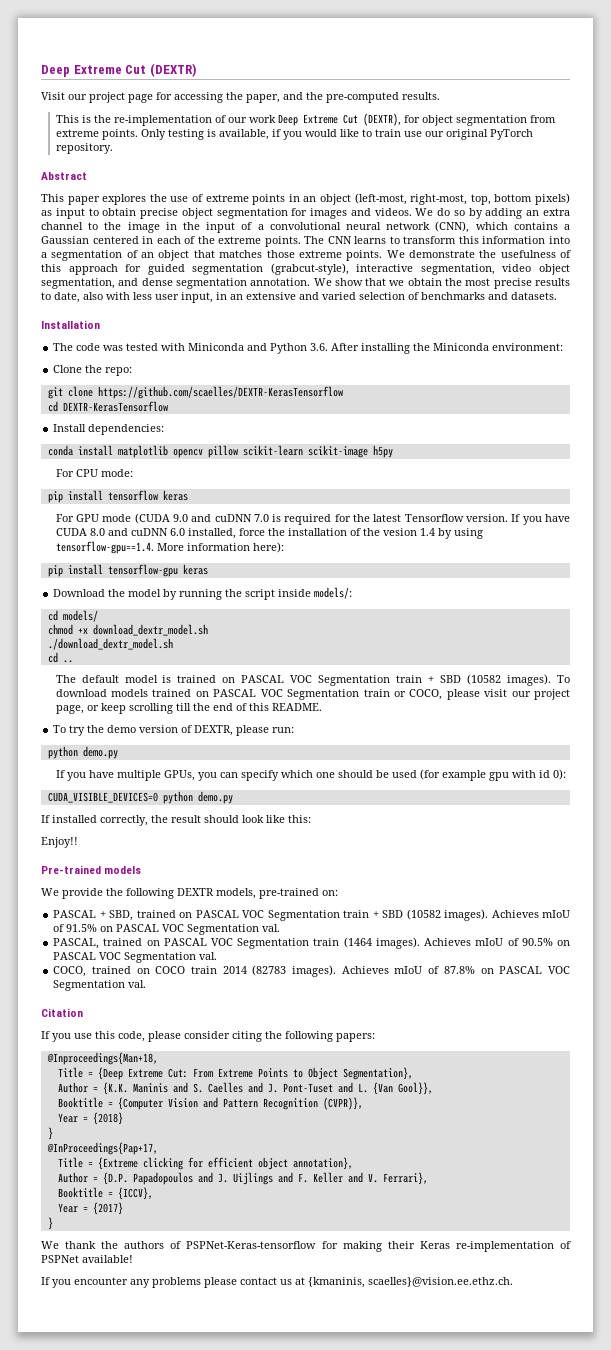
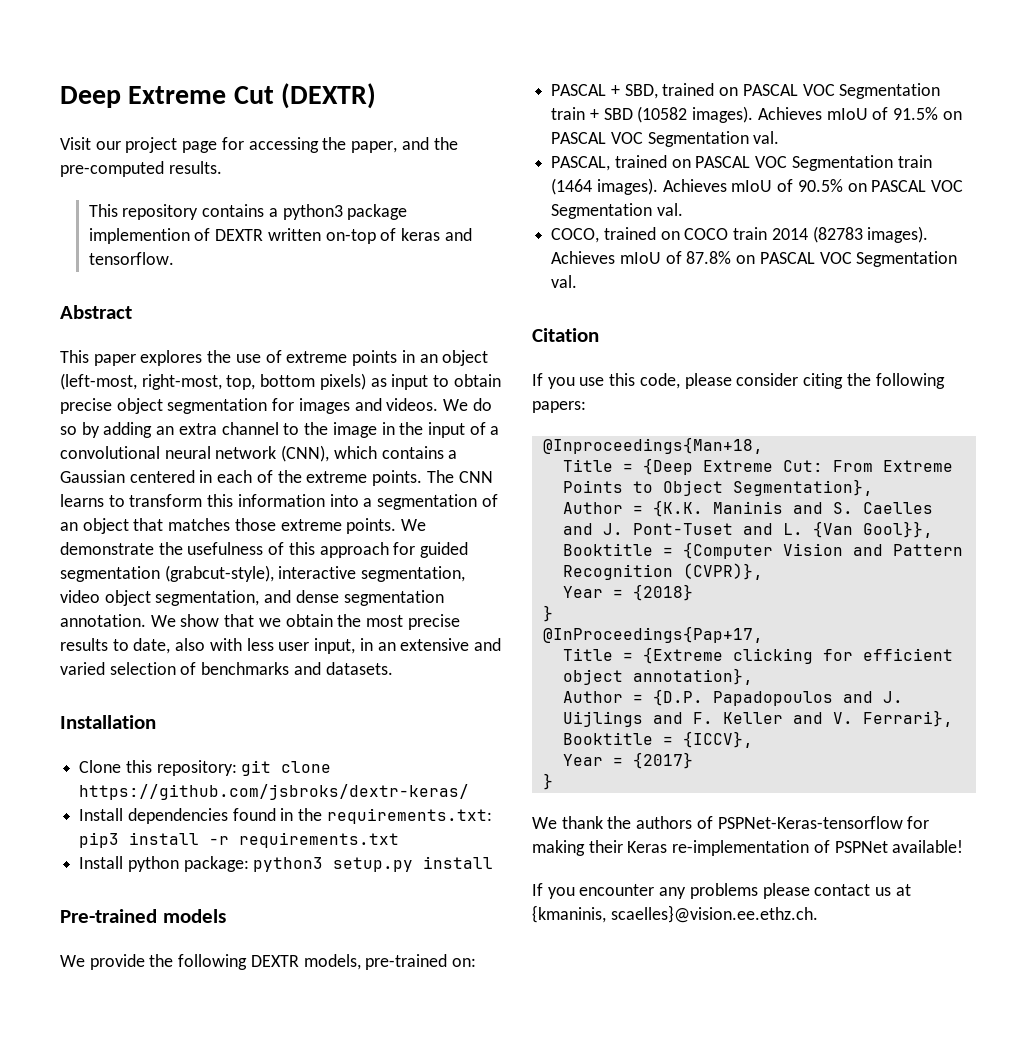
[81,113,556,126] [55,129,533,140] [55,143,113,154] is the re-implementation of our work Deep Extreme Cut (DEXTR), for object segmentation from extreme points. Only testing is available, if you would like to train use our original PyTorch repository. -> [122,204,408,220] [88,228,472,244] [88,252,174,265] repository contains a python3 package implemention of DEXTR written on-top of keras and tensorflow.
[53,343,564,354] [53,365,133,376] [47,386,343,399] [47,401,168,412] [53,424,165,435] [47,445,393,458] [55,469,133,477] [47,490,188,503] [55,513,570,525] [55,528,483,539] [55,541,284,554] [47,564,208,577] [53,587,353,600] [47,610,98,622] [47,624,208,636] [47,638,173,650] [47,652,73,663] [55,674,570,686] [55,689,570,700] [55,703,322,714] [53,725,295,736] [47,746,118,759] [55,769,566,781] [47,791,233,804] [41,815,311,826] [41,837,78,848] The code was tested with Miniconda and Python 3.6. After installing the Miniconda environment: // Clone the repo: // git clone https://github.com/scaelles/DEXTR-KerasTensorflow // cd DEXTR-KerasTensorflow // Install dependencies: // conda install matplotlib opencv pillow scikit-learn scikit-image h5py // For CPU mode: // pip install tensorflow keras // For GPU mode (CUDA 9.0 and cuDNN 7.0 is required for the latest Tensorflow version. If you have CUDA 8.0 and cuDNN 6.0 installed, force the installation of the vesion 1.4 by using tensorflow-gpu==1.4. More information here): // pip install tensorflow-gpu keras // Download the model by running the script inside models/: // cd models/ // chmod +x download_dextr_model.sh // ./download_dextr_model.sh // cd .. // The default model is trained on PASCAL VOC Segmentation train + SBD (10582 images). To download models trained on PASCAL VOC Segmentation train or COCO, please visit our project page, or keep scrolling till the end of this README. // To try the demo version of DEXTR, please run: // python demo.py // If you have multiple GPUs, you can specify which one should be used (for example gpu with id 0): // CUDA_VISIBLE_DEVICES=0 python demo.py // If installed correctly, the result should look like this: // Enjoy!! -> [79,760,332,776] [79,784,470,800] [79,808,492,824] [79,832,400,848] [79,856,494,872] Clone this repository: git clone https://github.com/jsbroks/dextr-keras/ // Install dependencies found in the requirements.txt: pip3 install -r requirements.txt // Install python package: python3 setup.py install

